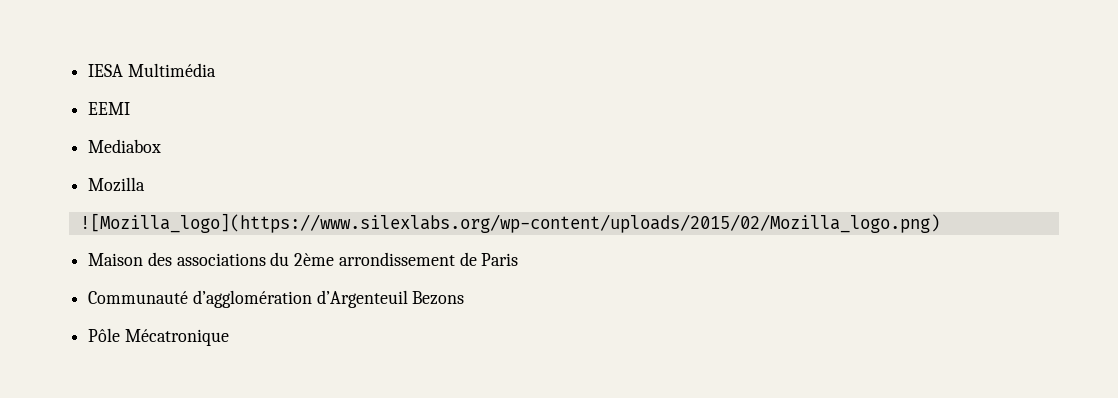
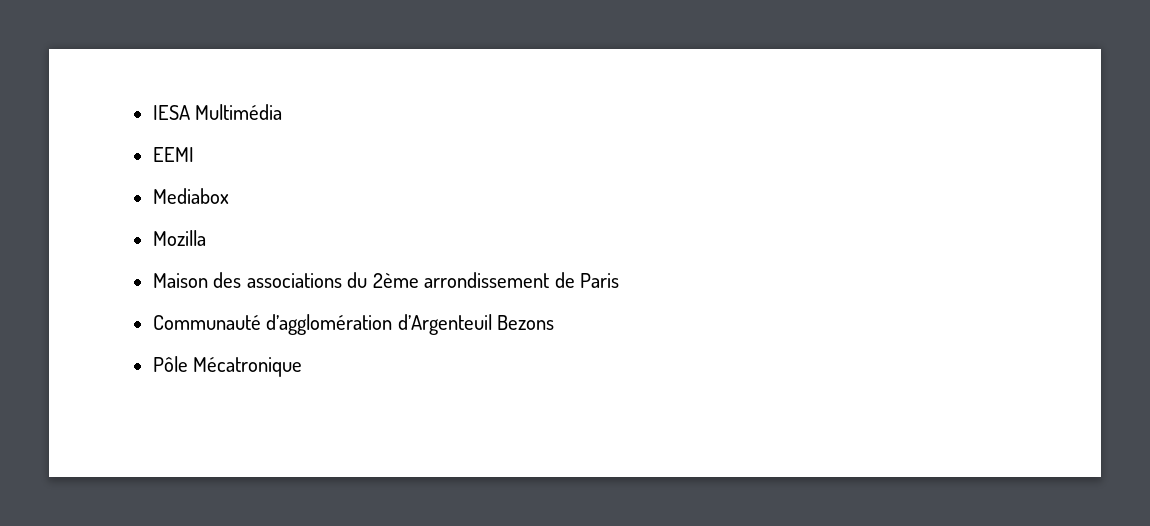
[79,213,940,233] // ![Mozilla_logo](https://www.silexlabs.org/wp-content/uploads/2015/02/Mozilla_logo.png) -> (206, 238) none

